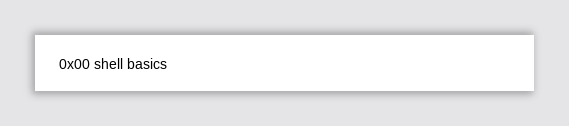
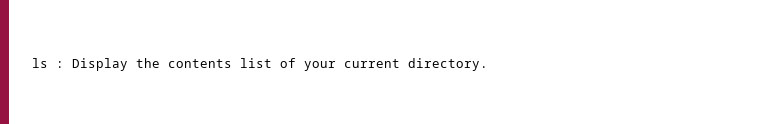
[59,58,167,69] 0x00 shell basics -> [32,58,488,71] ls : Display the contents list of your current directory.

